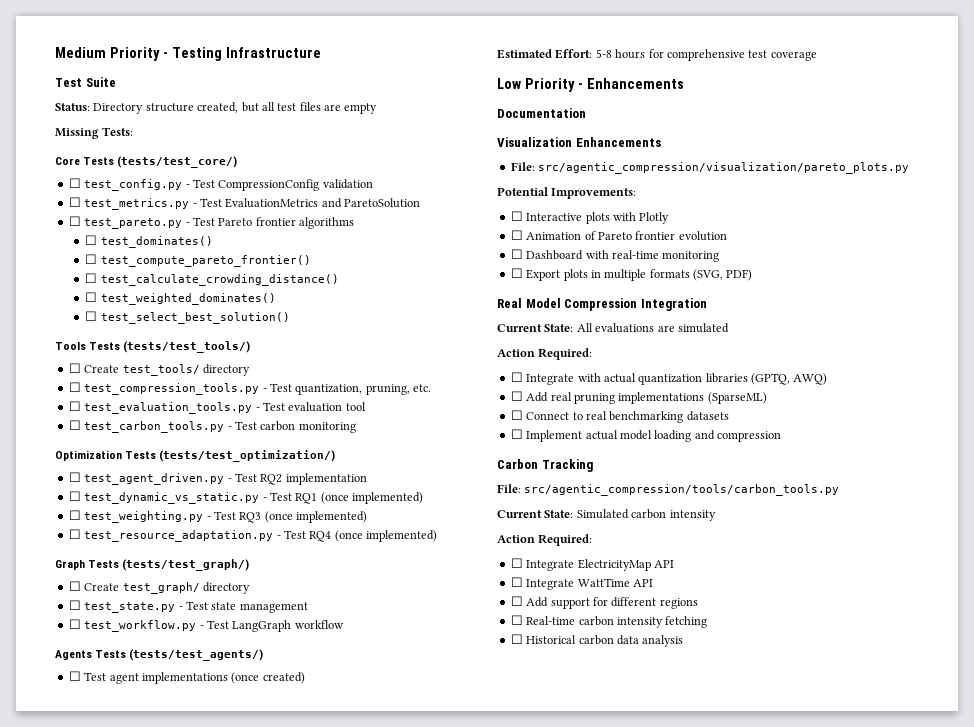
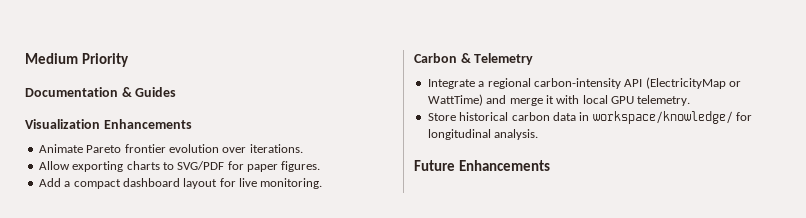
[162,47,321,61] [55,77,116,87] [55,102,378,114] [55,127,134,139] [55,156,238,168] [68,178,373,191] [68,197,420,210] [68,216,354,229] [85,235,213,248] [85,254,311,267] [85,273,339,286] [85,292,276,305] [85,311,290,324] [55,341,251,353] [68,363,250,376] [68,382,431,395] [68,401,366,414] [68,420,356,433] [55,450,336,462] [68,472,367,485] [68,491,423,504] [68,510,367,523] [68,529,437,542] [55,559,250,571] [68,581,250,594] [68,600,308,613] [68,619,344,632] [55,649,264,661] [68,671,305,684] [497,49,817,61] [497,78,684,92] - Testing Infrastructure // Test Suite // Status: Directory structure created, but all test files are empty // Missing Tests: // Core Tests (tests/test_core/) // ☐ test_config.py - Test CompressionConfig validation // ☐ test_metrics.py - Test EvaluationMetrics and ParetoSolution // ☐ test_pareto.py - Test Pareto frontier algorithms // ☐ test_dominates() // ☐ test_compute_pareto_frontier() // ☐ test_calculate_crowding_distance() // ☐ test_weighted_dominates() // ☐ test_select_best_solution() // Tools Tests (tests/test_tools/) // ☐ Create test_tools/ directory // ☐ test_compression_tools.py - Test quantization, pruning, etc. // ☐ test_evaluation_tools.py - Test evaluation tool // ☐ test_carbon_tools.py - Test carbon monitoring // Optimization Tests (tests/test_optimization/) // ☐ test_agent_driven.py - Test RQ2 implementation // ☐ test_dynamic_vs_static.py - Test RQ1 (once implemented) // ☐ test_weighting.py - Test RQ3 (once implemented) // ☐ test_resource_adaptation.py - Test RQ4 (once implemented) // Graph Tests (tests/test_graph/) // ☐ Create test_graph/ directory // ☐ test_state.py - Test state management // ☐ test_workflow.py - Test LangGraph workflow // Agents Tests (tests/test_agents/) // ☐ Test agent implementations (once created) // Estimated Effort: 5-8 hours for comprehensive test coverage // Low Priority - Enhancements -> (129, 60) none
(586, 113) none -> [121,87,177,97] & Guides
[510,162,910,174] [497,187,637,199] [510,211,670,224] [510,230,727,241] [510,249,720,262] [510,268,753,281] [497,298,707,311] [497,323,729,333] [497,348,593,360] [510,372,828,385] [510,391,767,404] [510,410,729,423] [510,429,781,442] [497,459,593,472] [497,484,840,496] [497,509,716,521] [497,534,593,546] [510,558,674,571] [510,577,653,590] [510,596,698,609] [510,615,708,628] [510,634,684,647] File: src/agentic_compression/visualization/pareto_plots.py // Potential Improvements: // ☐ Interactive plots with Plotly // ☐ Animation of Pareto frontier evolution // ☐ Dashboard with real-time monitoring // ☐ Export plots in multiple formats (SVG, PDF) // Real Model Compression Integration // Current State: All evaluations are simulated // Action Required: // ☐ Integrate with actual quantization libraries (GPTQ, AWQ) // ☐ Add real pruning implementations (SparseML) // ☐ Connect to real benchmarking datasets // ☐ Implement actual model loading and compression // Carbon Tracking // File: src/agentic_compression/tools/carbon_tools.py // Current State: Simulated carbon intensity // Action Required: // ☐ Integrate ElectricityMap API // ☐ Integrate WattTime API // ☐ Add support for different regions // ☐ Real-time carbon intensity fetching // ☐ Historical carbon data analysis -> [38,144,303,153] [38,161,321,172] [38,178,323,189] [414,53,534,65] [427,77,741,89] [427,94,691,106] [427,111,752,124] [427,129,539,140] [414,160,550,171] Animate Pareto frontier evolution over iterations. // Allow exporting charts to SVG/PDF for paper figures. // Add a compact dashboard layout for live monitoring. // Carbon & Telemetry // Integrate a regional carbon-intensity API (ElectricityMap or WattTime) and merge it with local GPU telemetry. // Store historical carbon data in workspace/knowledge/ for longitudinal analysis. // Future Enhancements

